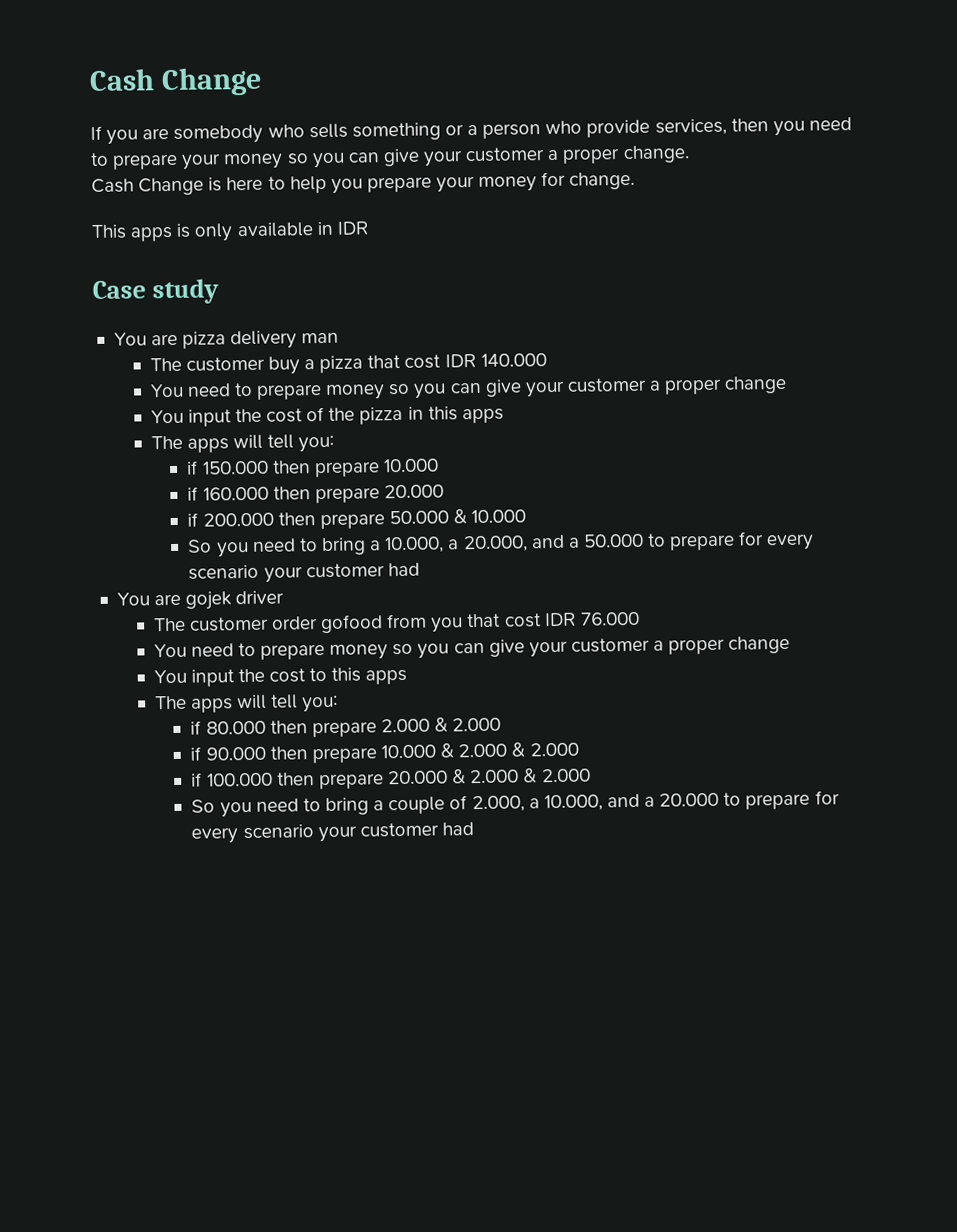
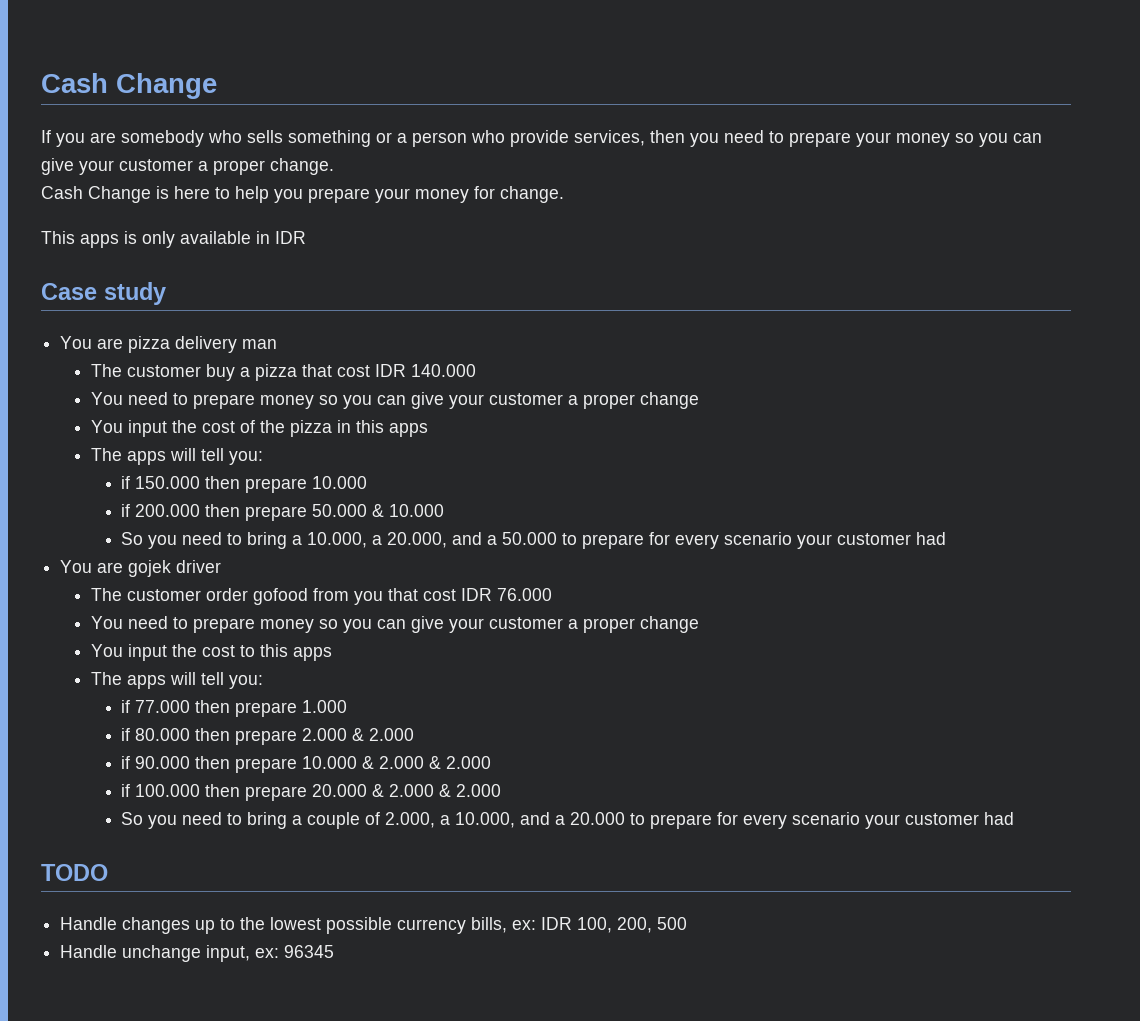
[187,484,444,504] // if 160.000 then prepare 20.000 -> (368, 482) none
(339, 703) none -> [121,700,348,717] // if 77.000 then prepare 1.000
(474, 829) none -> [41,864,108,881] [60,917,688,934] [60,945,335,962] // TODO // Handle changes up to the lowest possible currency bills, ex: IDR 100, 200, 500 // Handle unchange input, ex: 96345

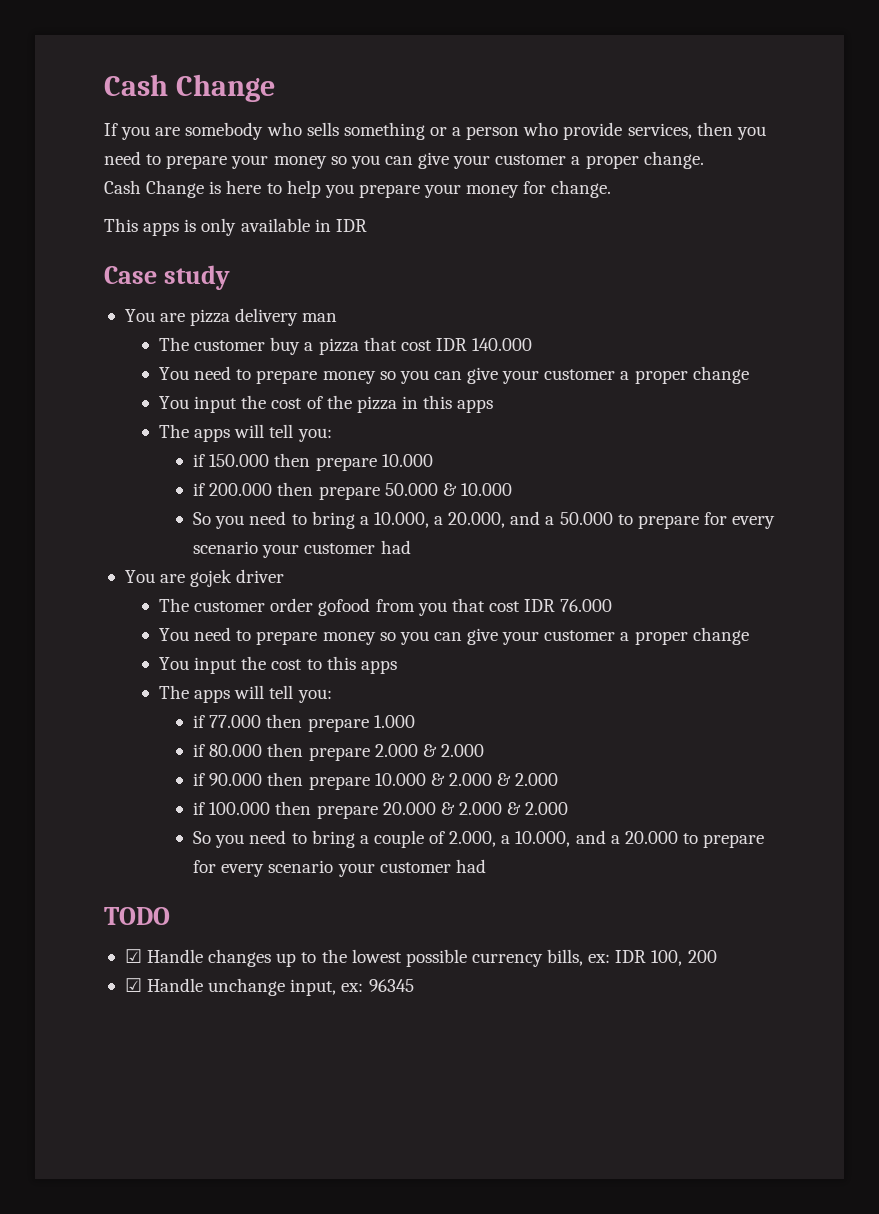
(108, 872) none -> [124,949,142,963] ☑
[617,917,688,933] 200, 500 // -> [687,950,717,963] [124,978,142,992] 200 // ☑

